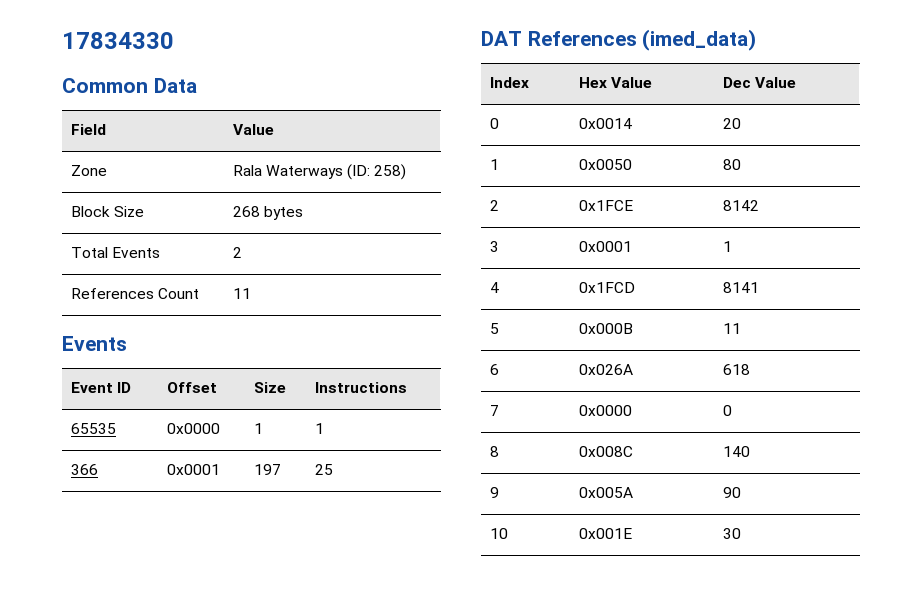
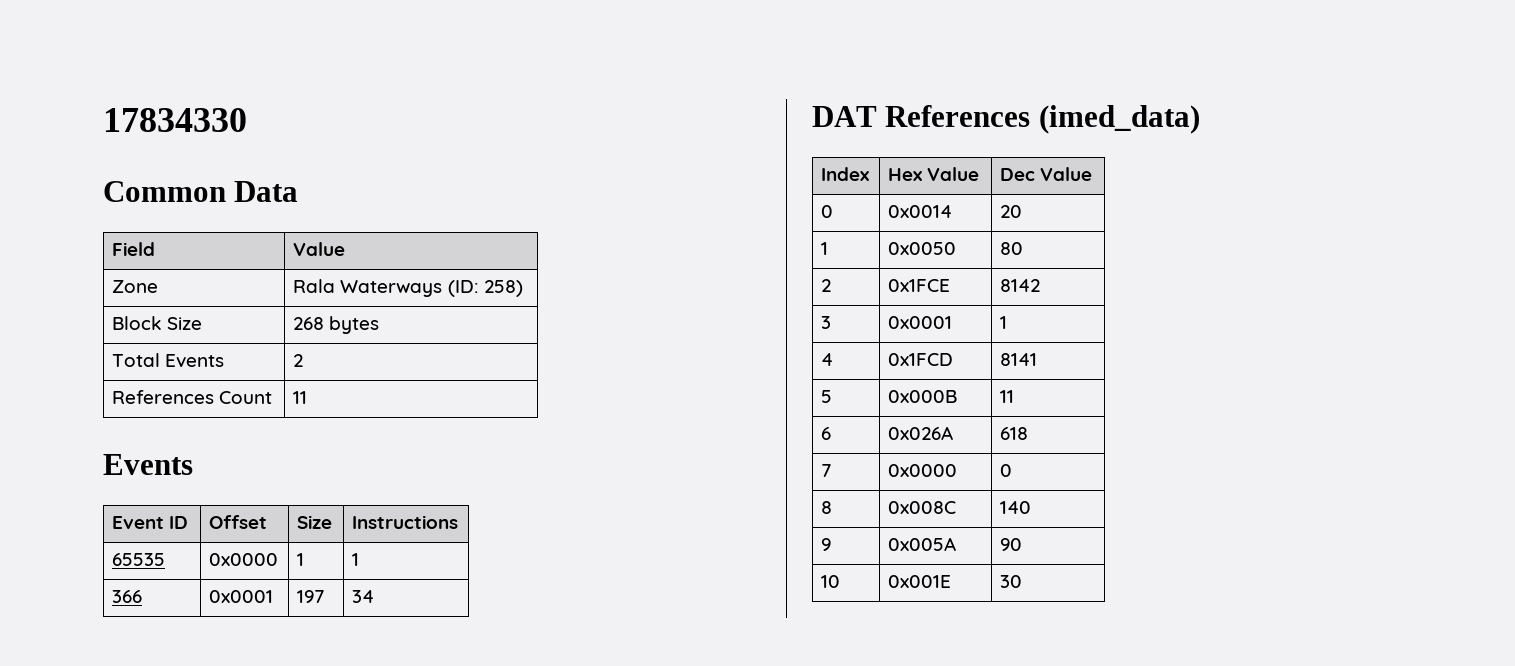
[314,464,333,475] 25 -> [352,590,375,603] 34

